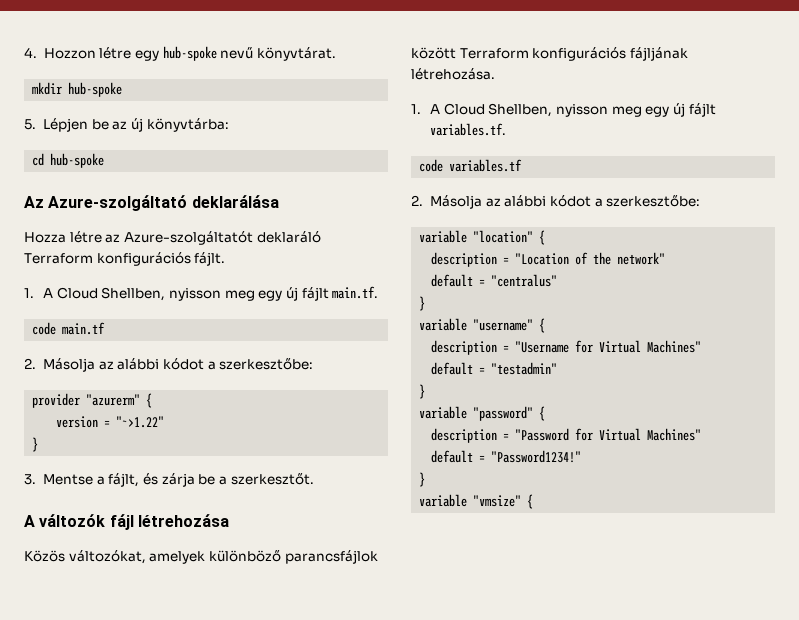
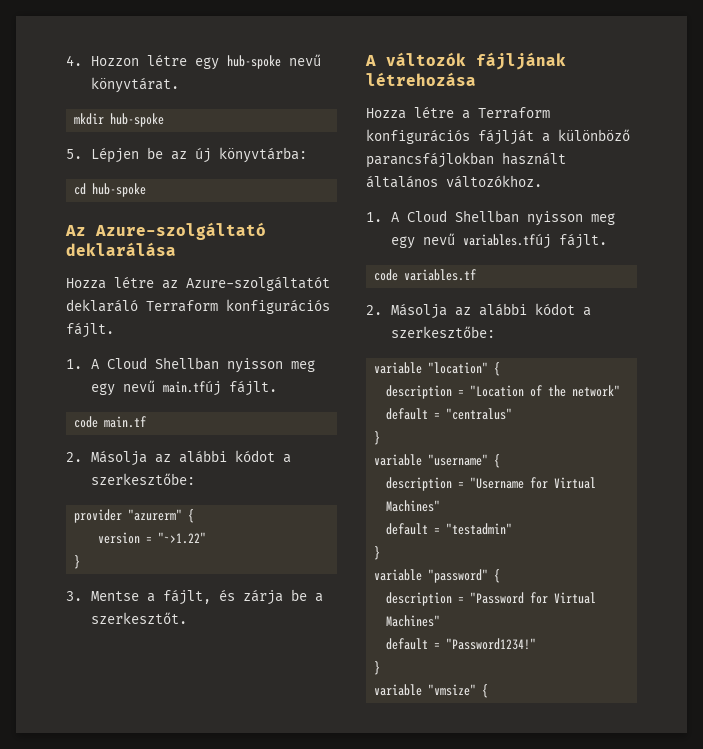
[101,286,379,301] Shellben, nyisson meg egy új fájlt main.tf. -> [154,357,315,373] [90,380,277,396] Shellban nyisson meg egy nevű main.tfúj fájlt.
[109,514,134,530] fájl -> [476,52,566,70] fájljának
[24,550,378,564] [411,47,688,61] [411,68,495,80] [411,103,716,117] [430,123,507,136] Közös változókat, amelyek különböző parancsfájlok között Terraform konfigurációs fájljának létrehozása. // 1. A Cloud Shellben, nyisson meg egy új fájlt variables.tf. -> [366,106,550,119] [366,129,630,145] [366,152,566,168] [366,175,542,188] [366,210,615,226] [390,233,607,249] Hozza létre a Terraform konfigurációs fájlját a különböző parancsfájlokban használt általános változókhoz. // 1. A Cloud Shellban nyisson meg egy nevű variables.tfúj fájlt.

